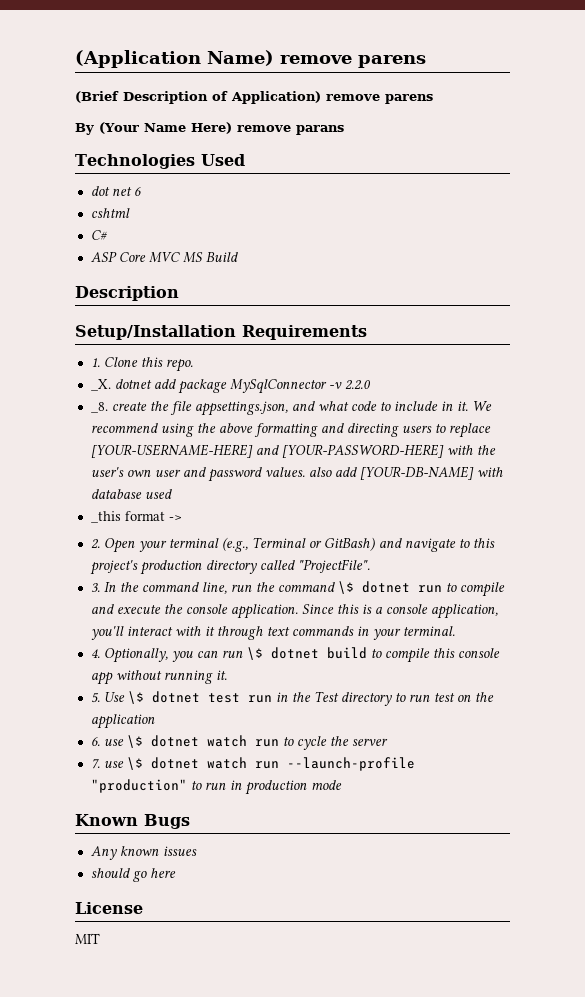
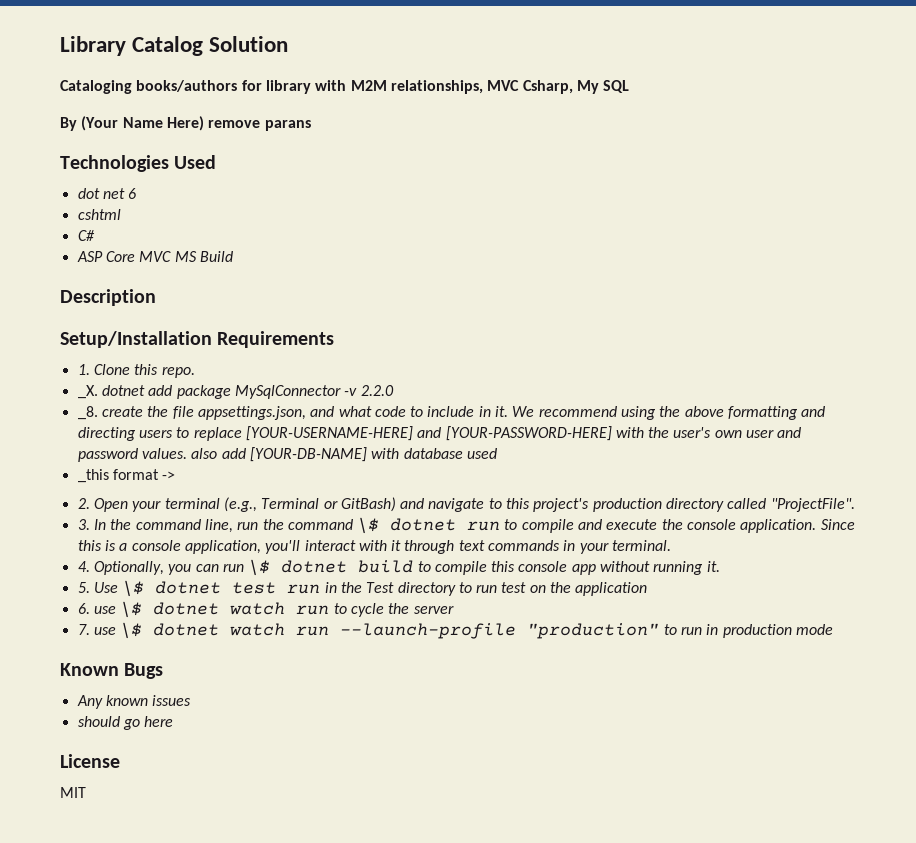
[75,50,426,68] [75,91,433,104] (Application Name) remove parens // (Brief Description of Application) remove parens -> [60,36,289,56] [60,80,630,94] Library Catalog Solution // Cataloging books/authors for library with M2M relationships, MVC Csharp, My SQL

